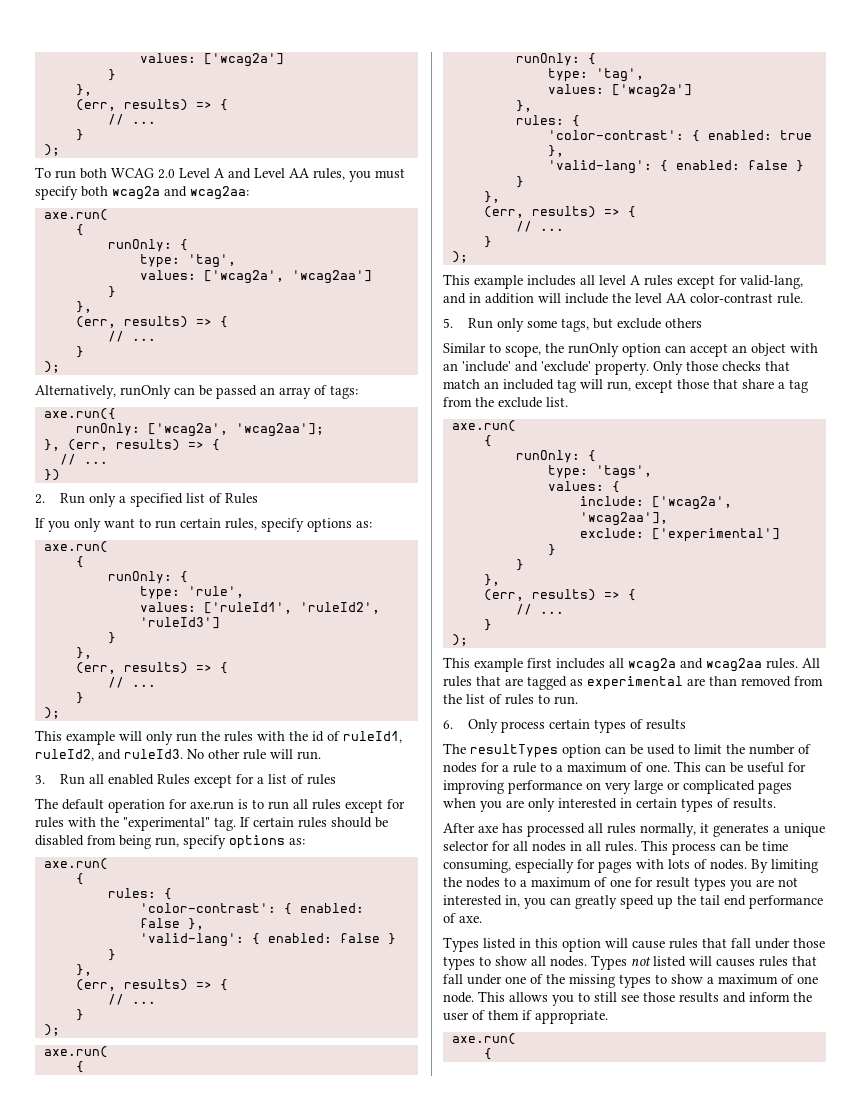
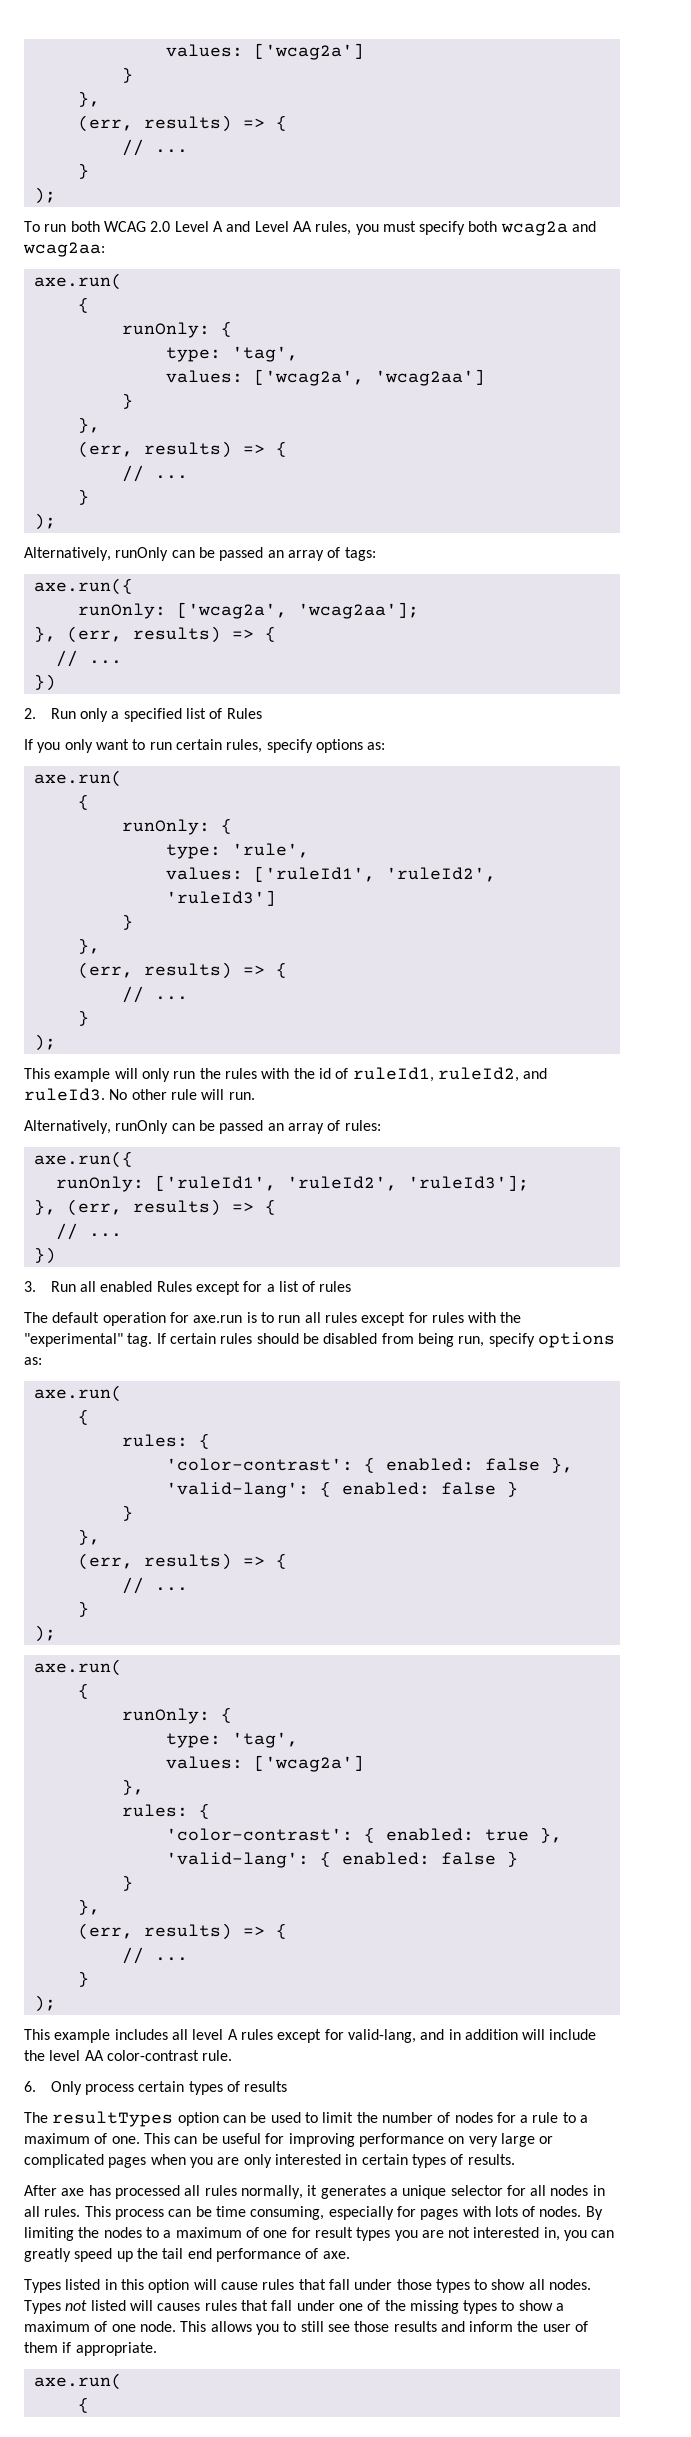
(321, 755) none -> [24,1120,381,1134] [33,1151,133,1168] [55,1175,529,1192] [33,1199,276,1216] [55,1223,122,1240] [33,1247,56,1264] // Alternatively, runOnly can be passed an array of rules: // axe.run({ // runOnly: ['ruleId1', 'ruleId2', 'ruleId3']; // }, (err, results) => { // // ... // })
[443,318,702,332] [443,343,818,357] [443,361,790,375] [443,379,808,393] [443,397,568,408] [451,420,516,432] [483,435,492,447] [515,450,596,463] [547,465,652,479] [547,481,620,493] [579,496,732,510] [579,512,668,526] [579,528,780,542] [547,544,556,556] [515,559,524,571] [483,574,500,586] [483,589,636,601] [515,604,564,615] [483,619,492,631] [451,634,468,646] [443,657,820,672] [443,676,823,690] [443,694,578,705] // 5. Run only some tags, but exclude others // Similar to scope, the runOnly option can accept an object with an 'include' and 'exclude' property. Only those checks that match an included tag will run, except those that share a tag from the exclude list. // axe.run( // { // runOnly: { // type: 'tags', // values: { // include: ['wcag2a', 'wcag2aa'], // exclude: ['experimental'] // } // } // }, // (err, results) => { // // ... // } // ); // This example first includes all wcag2a and wcag2aa rules. All rules that are tagged as experimental are than removed from the list of rules to run. -> (233, 2055) none

